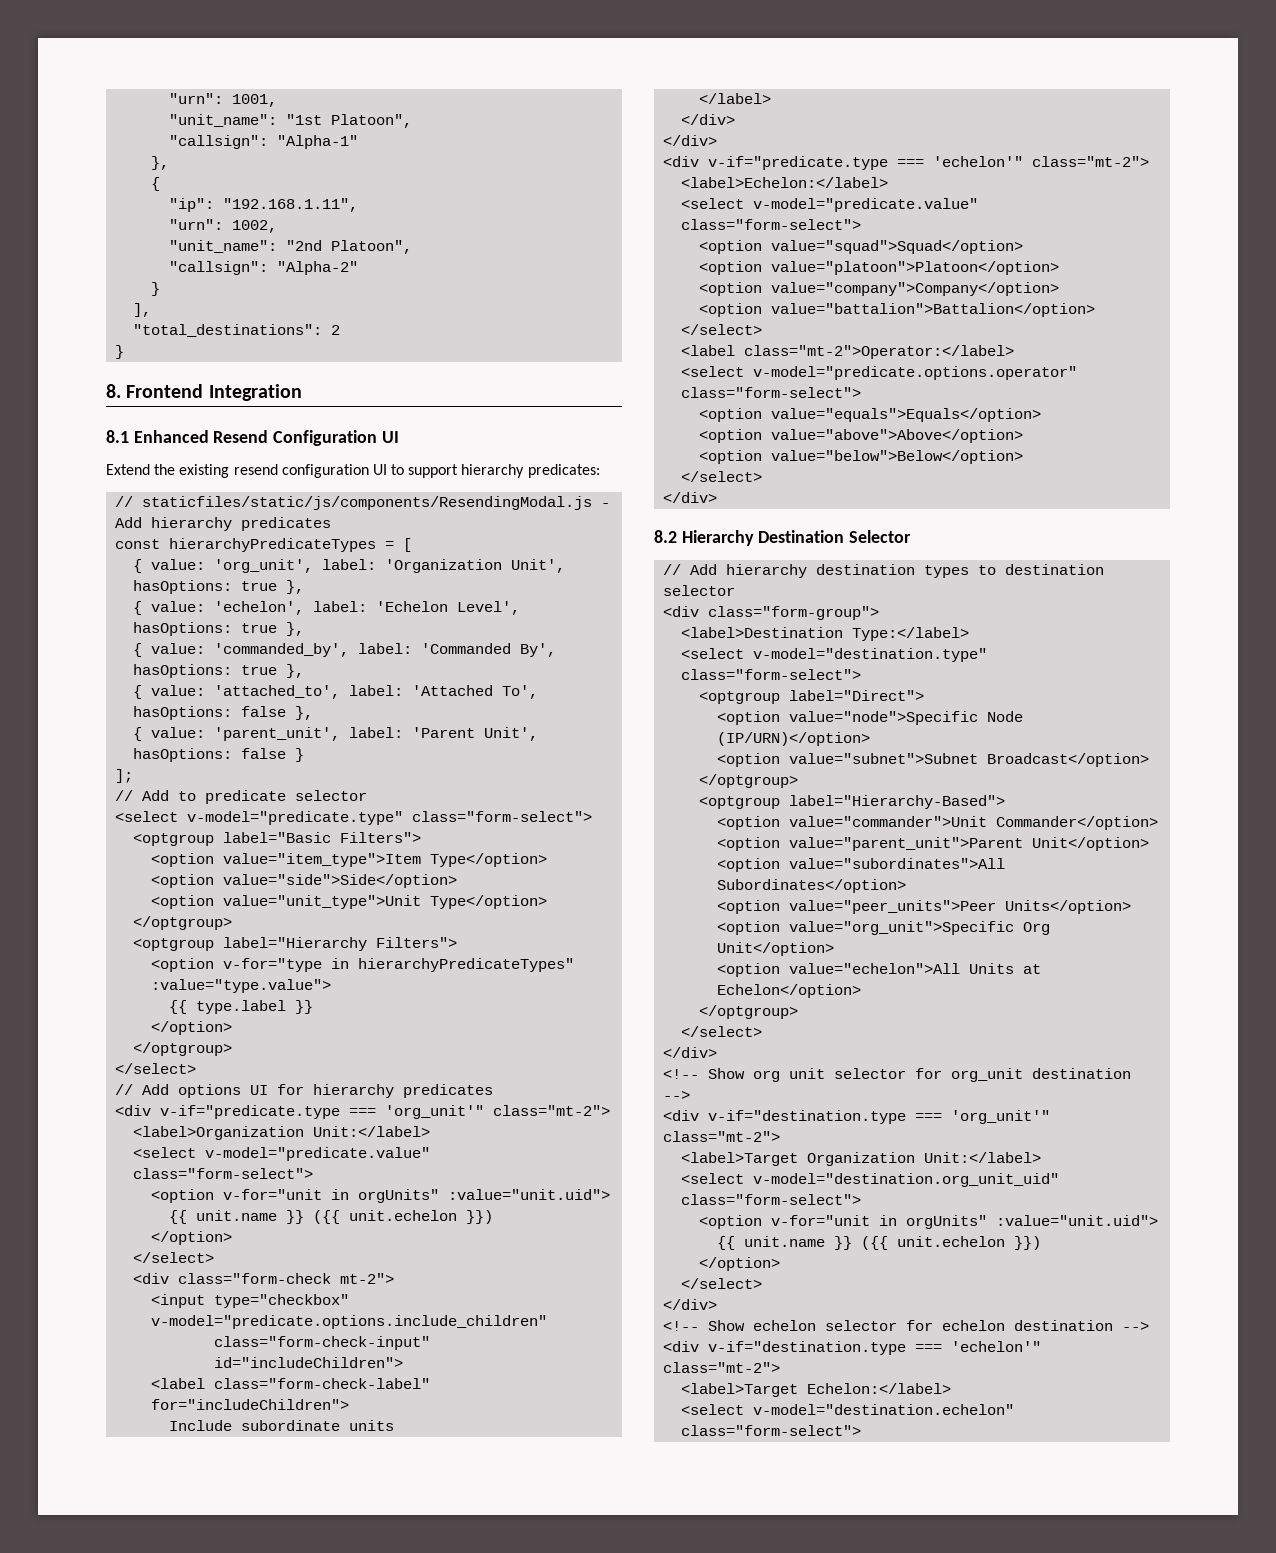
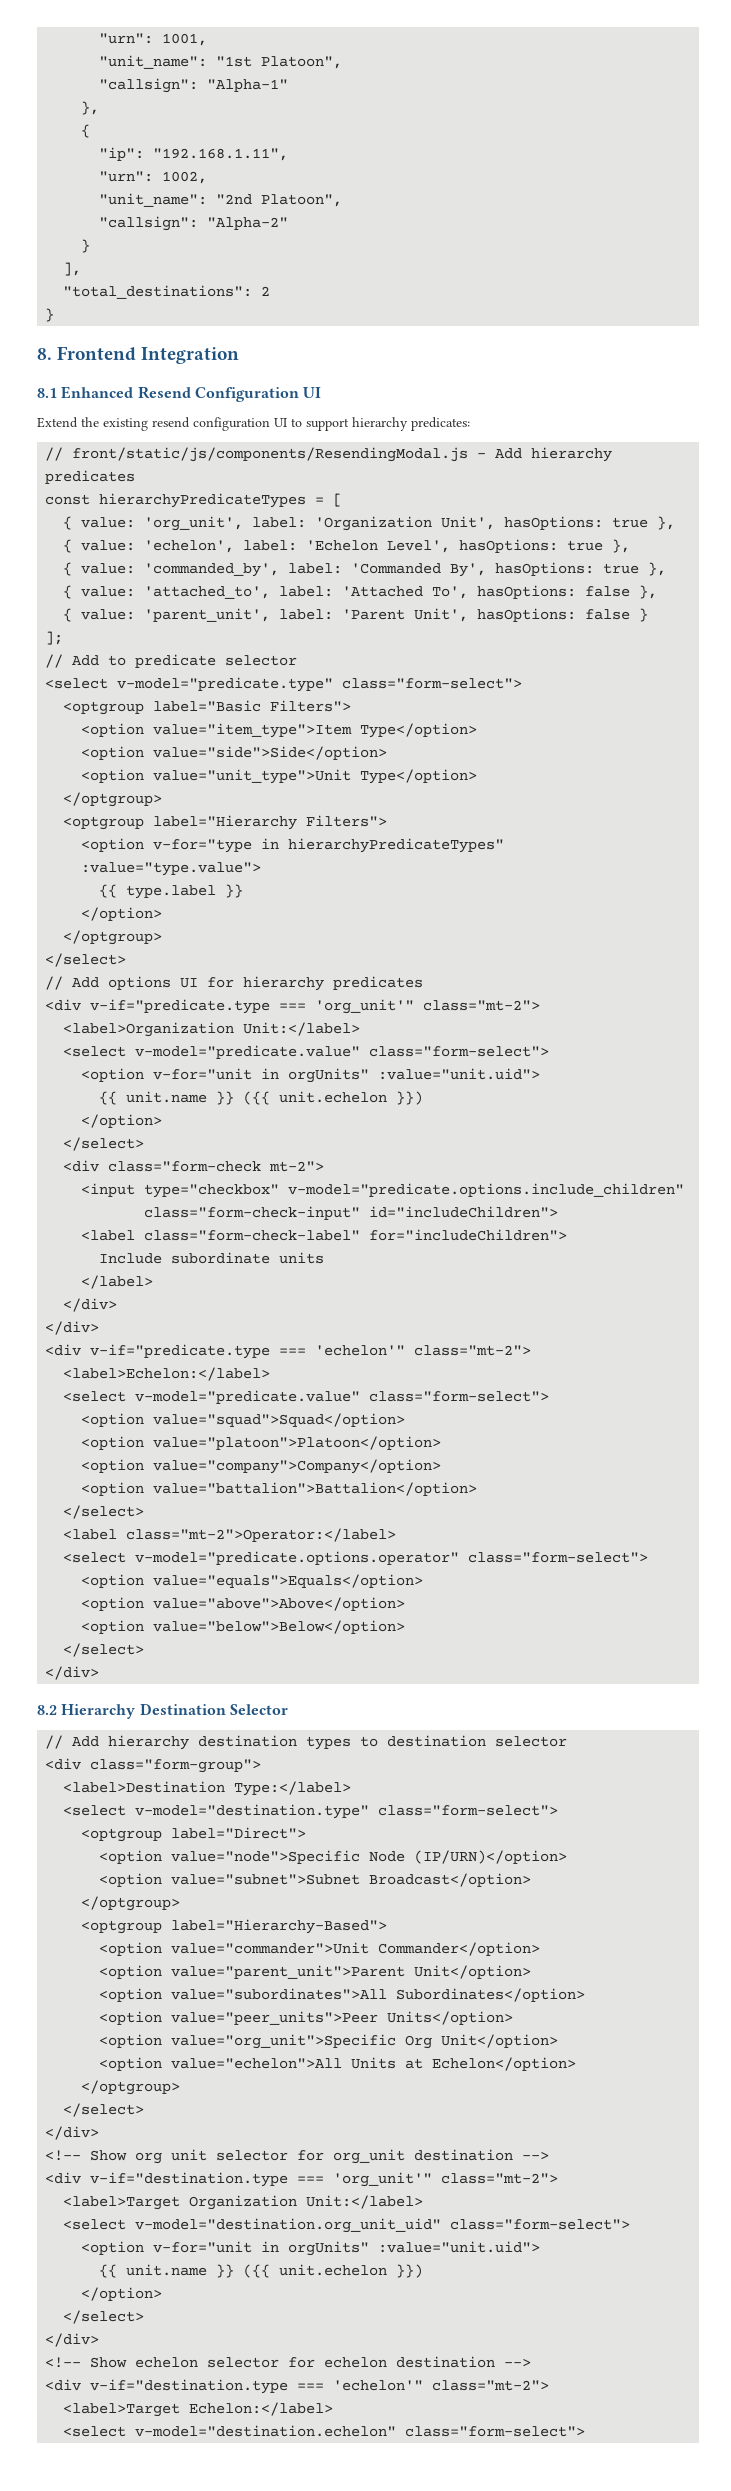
[142,496,593,510] staticfiles/static/js/components/ResendingModal.js -> [72,447,469,462] front/static/js/components/ResendingModal.js

